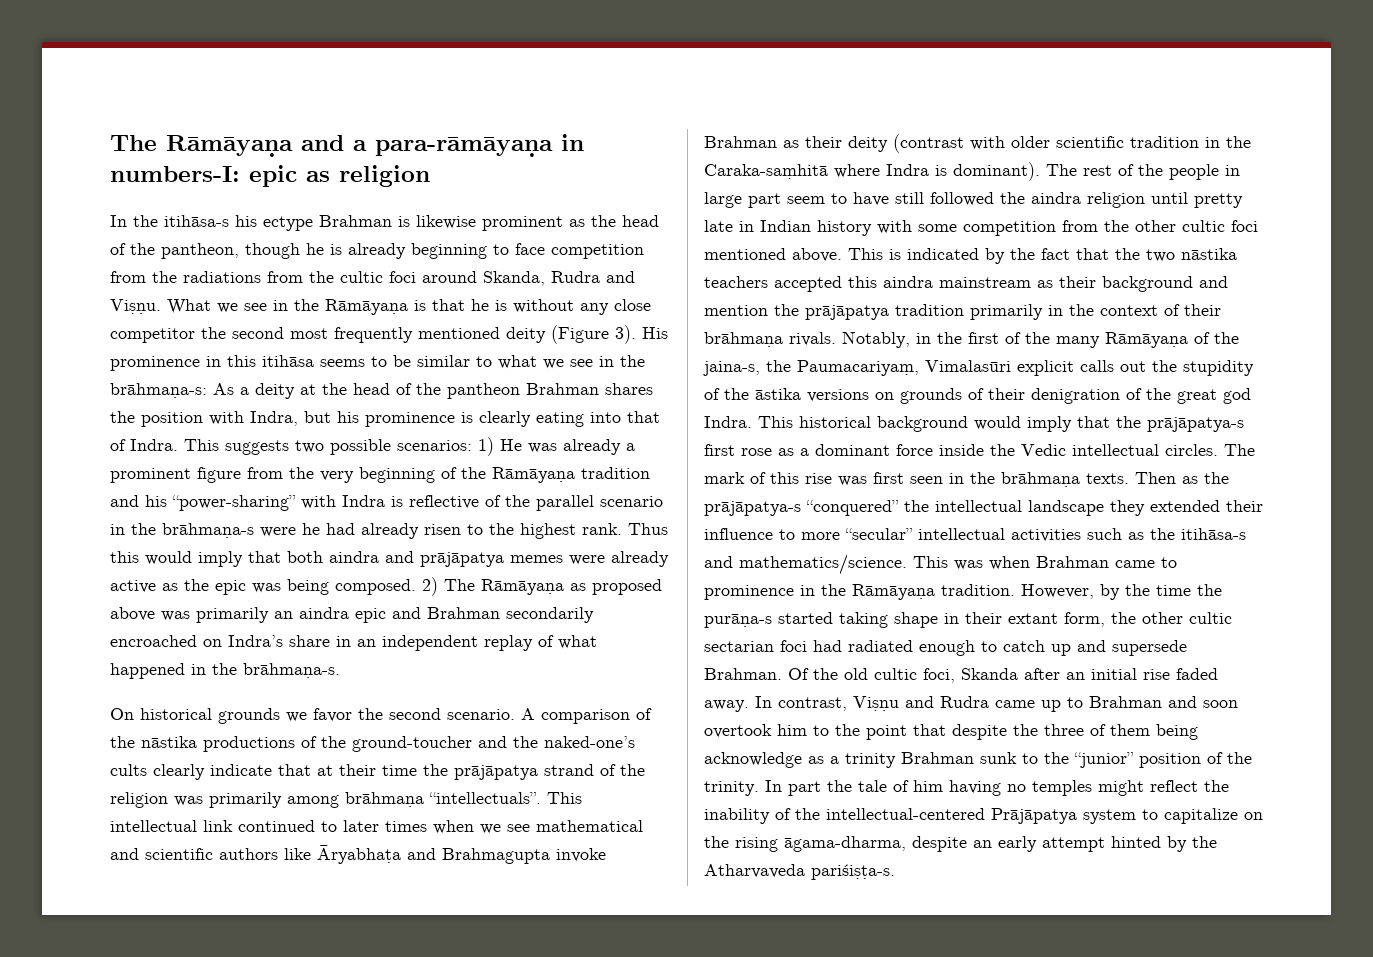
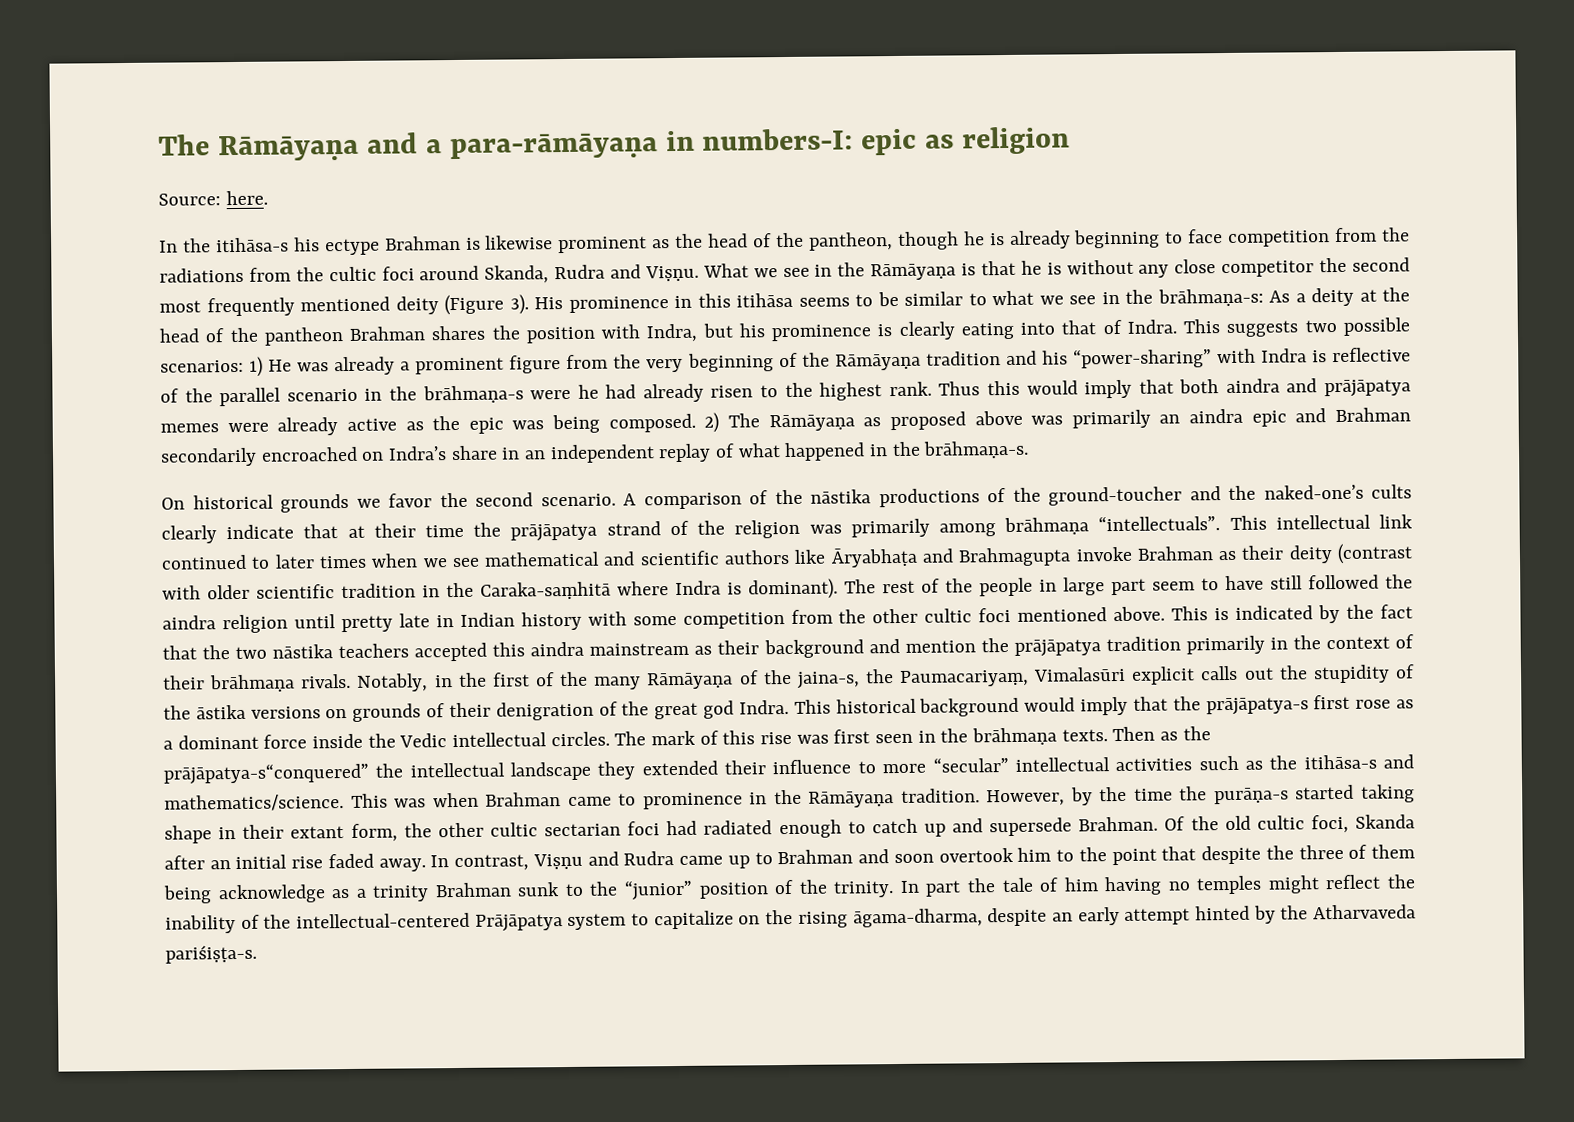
(430, 176) none -> [158,190,268,206] // Source: here.
[704,500,899,516] prājāpatya-s “conquered” -> [163,762,369,785] prājāpatya-s“conquered”

